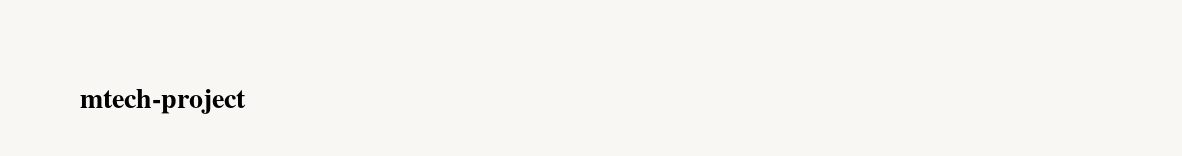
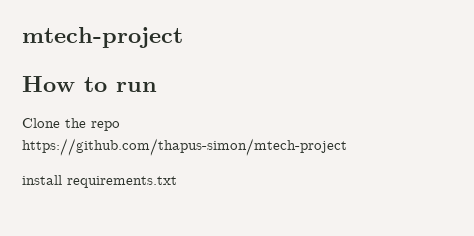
(246, 101) none -> [22,76,157,92] [22,118,120,131] [22,138,347,156] [22,175,177,188] // How to run // Clone the repo https://github.com/thapus-simon/mtech-project // install requirements.txt

